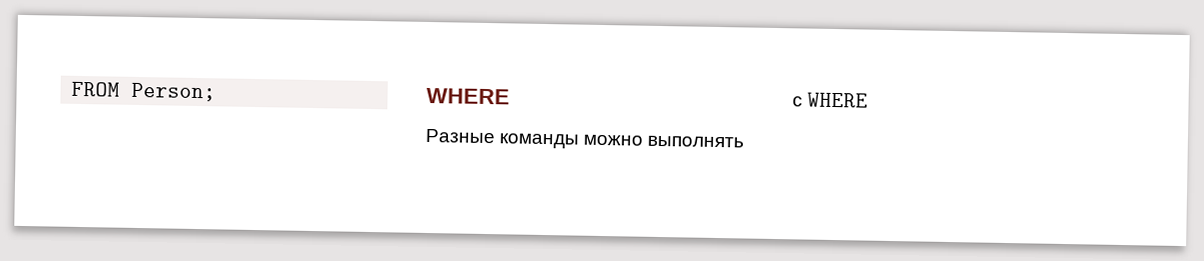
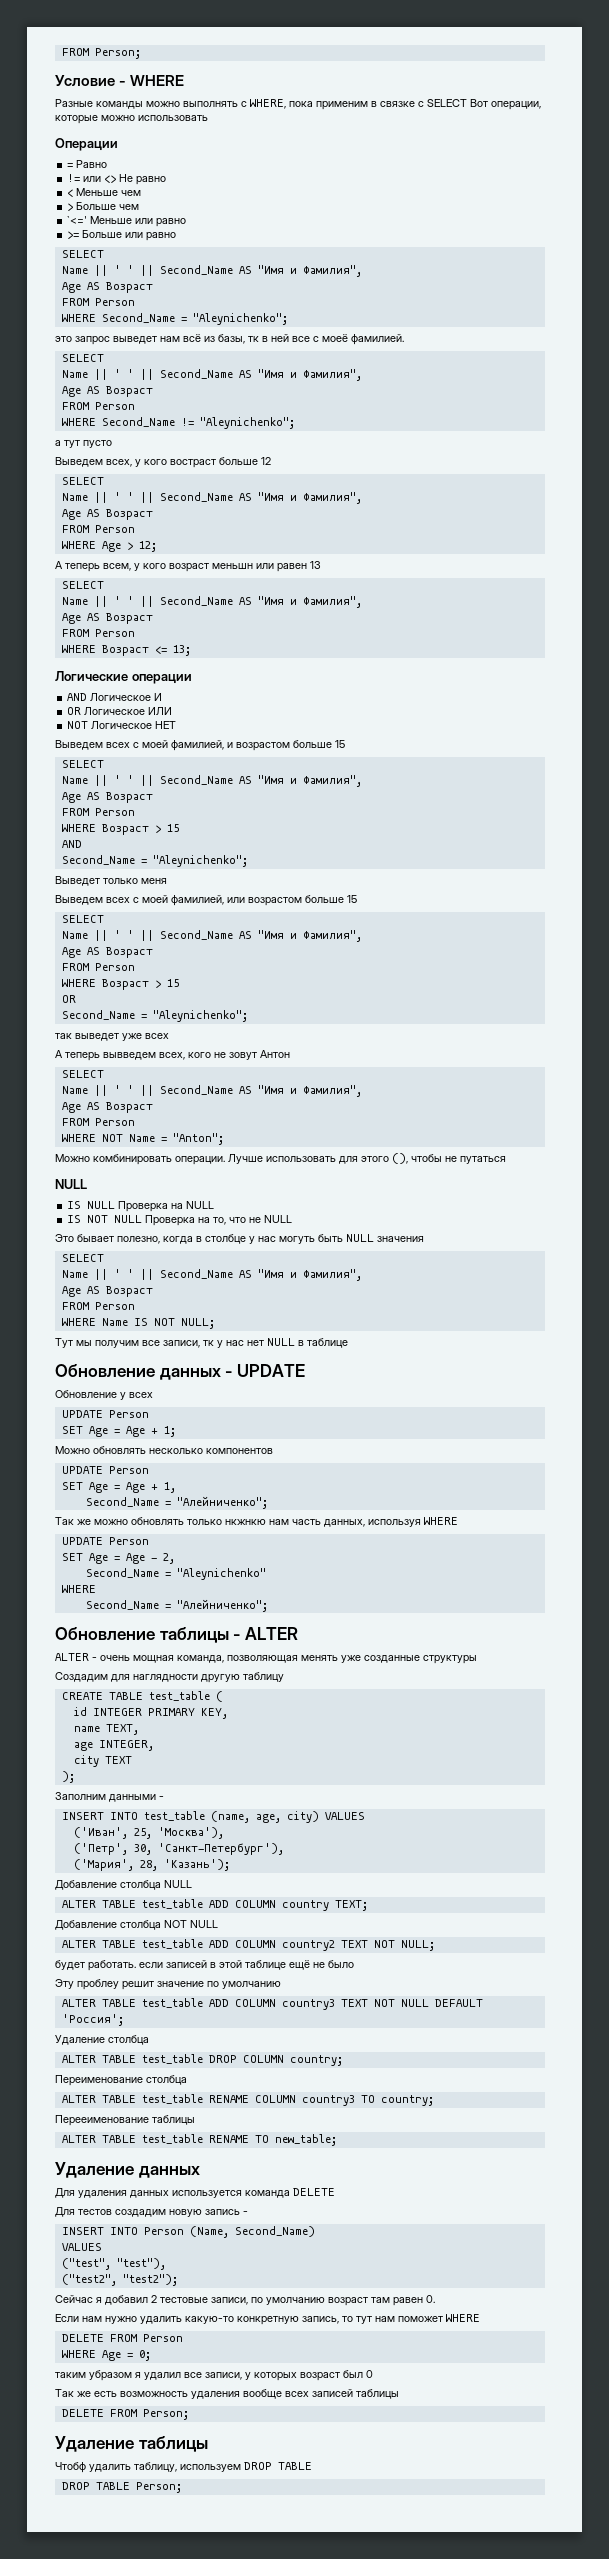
[71,81,217,102] FROM Person; // -> [61,48,141,59] [55,75,127,86] FROM Person; // Условие -
[807,92,869,109] WHERE -> [250,99,541,110] [55,115,208,124] [55,138,118,151] [67,160,108,168] [67,174,167,185] [67,188,142,197] [67,202,140,211] [67,216,187,227] [67,230,177,241] [61,250,104,258] [61,265,362,277] [61,282,153,293] [61,298,135,306] [61,313,288,325] [55,334,404,345] [61,354,104,362] [61,369,362,381] [61,386,153,397] [61,402,135,410] [61,417,295,429] [55,440,112,448] [55,457,271,468] [61,477,104,485] [61,492,362,504] [61,509,153,520] [61,525,135,533] [61,541,157,552] [55,561,321,572] [61,581,104,589] [61,596,362,608] [61,613,153,624] [61,629,135,637] [61,645,191,656] [55,671,192,684] [67,693,163,701] [67,707,173,715] [67,721,177,729] [55,740,345,751] [61,760,104,768] [61,775,362,787] [61,792,153,803] [61,808,135,816] [61,824,179,835] [61,840,82,848] [61,855,248,867] [55,876,167,886] [55,895,357,906] [61,915,104,923] [61,930,362,942] [61,947,153,958] [61,963,135,971] [61,979,179,990] [61,995,76,1003] [61,1010,248,1022] [55,1033,169,1041] [55,1050,290,1061] [61,1070,104,1078] [61,1085,362,1097] [61,1102,153,1113] [61,1118,135,1126] [61,1133,224,1145] [55,1153,506,1165] [55,1179,87,1189] [67,1201,215,1212] [67,1215,293,1226] [55,1234,424,1244] [61,1254,104,1262] [61,1269,362,1281] [61,1286,153,1297] [61,1302,135,1310] [61,1318,215,1329] [55,1338,348,1348] [55,1364,305,1380] [55,1390,153,1400] [61,1410,149,1418] [61,1426,176,1437] [55,1446,273,1454] [61,1466,149,1474] [61,1482,176,1493] [85,1496,268,1509] [55,1517,458,1527] [61,1537,149,1545] [61,1553,175,1564] [85,1568,266,1580] [61,1585,96,1593] [85,1599,268,1612] [55,1627,298,1643] [55,1653,477,1664] [55,1672,284,1683] [61,1691,223,1702] [73,1707,228,1719] [73,1724,139,1735] [73,1740,154,1751] [73,1755,132,1767] [61,1771,75,1783] [55,1792,164,1802] [61,1811,365,1823] [73,1827,224,1839] [73,1843,284,1855] [73,1859,230,1871] [55,1880,192,1890] [61,1899,368,1911] [55,1920,218,1930] [61,1939,435,1951] [55,1960,354,1971] [55,1979,281,1990] [61,1998,483,2010] [61,2014,124,2026] [55,2035,149,2045] [61,2054,343,2066] [55,2075,187,2086] [61,2094,434,2106] [55,2115,195,2126] [61,2134,337,2146] [55,2162,200,2178] [55,2188,335,2198] [55,2207,248,2217] [61,2226,315,2238] [61,2243,102,2251] [61,2258,166,2270] [61,2274,178,2286] [55,2295,435,2306] [55,2314,480,2325] [61,2334,183,2342] [61,2350,151,2361] [55,2370,373,2381] [55,2389,399,2399] [61,2409,189,2420] [55,2436,208,2452] [55,2462,312,2473] [61,2482,182,2493] WHERE, пока применим в связке с SELECT Вот операции, которые можно использовать // Операции // = Равно // != или <> Не равно // < Меньше чем // > Больше чем // `<=' Меньше или равно // >= Больше или равно // SELECT // Name || ' ' || Second_Name AS "Имя и Фамилия", // Age AS Возраст // FROM Person // WHERE Second_Name = "Aleynichenko"; // это запрос выведет нам всё из базы, тк в ней все с моеё фамилией. // SELECT // Name || ' ' || Second_Name AS "Имя и Фамилия", // Age AS Возраст // FROM Person // WHERE Second_Name != "Aleynichenko"; // а тут пусто // Выведем всех, у кого востраст больше 12 // SELECT // Name || ' ' || Second_Name AS "Имя и Фамилия", // Age AS Возраст // FROM Person // WHERE Age > 12; // А теперь всем, у кого возраст меньшн или равен 13 // SELECT // Name || ' ' || Second_Name AS "Имя и Фамилия", // Age AS Возраст // FROM Person // WHERE Возраст <= 13; // Логические операции // AND Логическое И // OR Логическое ИЛИ // NOT Логическое НЕТ // Выведем всех с моей фамилией, и возрастом больше 15 // SELECT // Name || ' ' || Second_Name AS "Имя и Фамилия", // Age AS Возраст // FROM Person // WHERE Возраст > 15 // AND // Second_Name = "Aleynichenko"; // Выведет только меня // Выведем всех с моей фамилией, или возрастом больше 15 // SELECT // Name || ' ' || Second_Name AS "Имя и Фамилия", // Age AS Возраст // FROM Person // WHERE Возраст > 15 // OR // Second_Name = "Aleynichenko"; // так выведет уже всех // А теперь вывведем всех, кого не зовут Антон // SELECT // Name || ' ' || Second_Name AS "Имя и Фамилия", // Age AS Возраст // FROM Person // WHERE NOT Name = "Anton"; // Можно комбинировать операции. Лучше использовать для этого (), чтобы не путаться // NULL // IS NULL Проверка на NULL // IS NOT NULL Проверка на то, что не NULL // Это бывает полезно, когда в столбце у нас могуть быть NULL значения // SELECT // Name || ' ' || Second_Name AS "Имя и Фамилия", // Age AS Возраст // FROM Person // WHERE Name IS NOT NULL; // Тут мы получим все записи, тк у нас нет NULL в таблице // Обновление данных - UPDATE // Обновление у всех // UPDATE Person // SET Age = Age + 1; // Можно обновлять несколько компонентов // UPDATE Person // SET Age = Age + 1, // Second_Name = "Алейниченко"; // Так же можно обновлять только нкжнкю нам часть данных, используя WHERE // UPDATE Person // SET Age = Age - 2, // Second_Name = "Aleynichenko" // WHERE // Second_Name = "Алейниченко"; // Обновление таблицы - ALTER // ALTER - очень мощная команда, позволяющая менять уже созданные структуры // Создадим для наглядности другую таблицу // CREATE TABLE test_table ( // id INTEGER PRIMARY KEY, // name TEXT, // age INTEGER, // city TEXT // ); // Заполним данными - // INSERT INTO test_table (name, age, city) VALUES // ('Иван', 25, 'Москва'), // ('Петр', 30, 'Санкт-Петербург'), // ('Мария', 28, 'Казань'); // Добавление столбца NULL // ALTER TABLE test_table ADD COLUMN country TEXT; // Добавление столбца NOT NULL // ALTER TABLE test_table ADD COLUMN country2 TEXT NOT NULL; // будет работать. если записей в этой таблице ещё не было // Эту проблеу решит значение по умолчанию // ALTER TABLE test_table ADD COLUMN country3 TEXT NOT NULL DEFAULT 'Россия'; // Удаление столбца // ALTER TABLE test_table DROP COLUMN country; // Переименование столбца // ALTER TABLE test_table RENAME COLUMN country3 TO country; // Перееименование таблицы // ALTER TABLE test_table RENAME TO new_table; // Удаление данных // Для удаления данных используется команда DELETE // Для тестов создадим новую запись - // INSERT INTO Person (Name, Second_Name) // VALUES // ("test", "test"), // ("test2", "test2"); // Сейчас я добавил 2 тестовые записи, по умолчанию возраст там равен 0. // Если нам нужно удалить какую-то конкретную запись, то тут нам поможет WHERE // DELETE FROM Person // WHERE Age = 0; // таким убразом я удалил все записи, у которых возраст был 0 // Так же есть возможность удаления вообще всех записей таблицы // DELETE FROM Person; // Удаление таблицы // Чтобф удалить таблицу, используем DROP TABLE // DROP TABLE Person;

